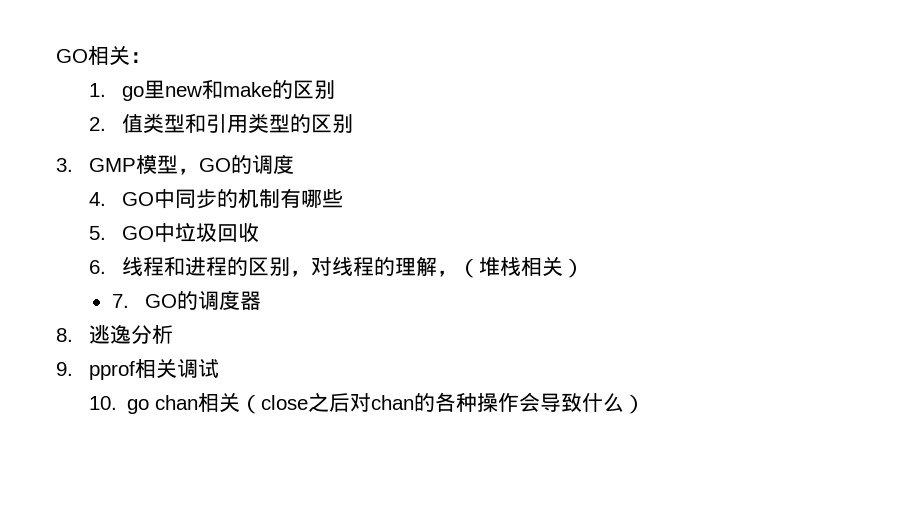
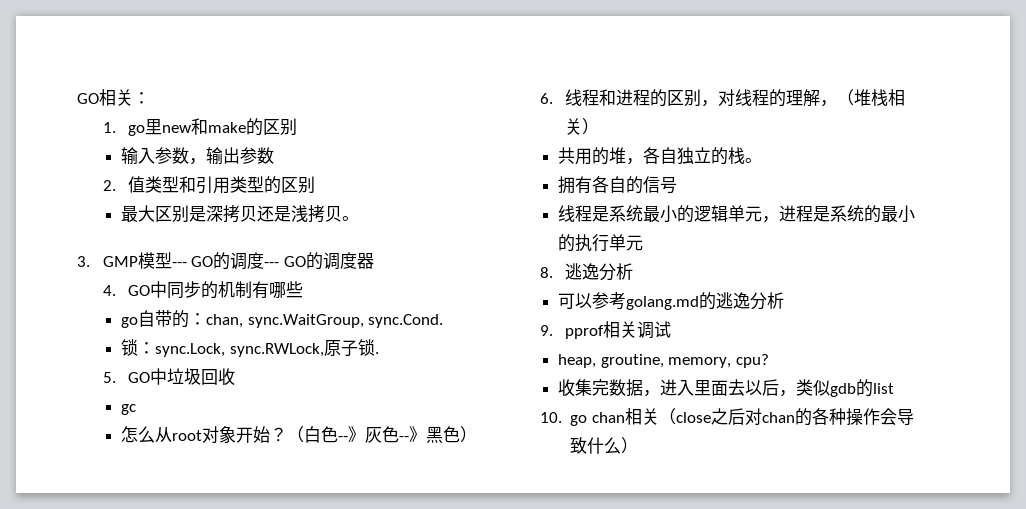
(336, 89) none -> [121,147,275,165] // 输入参数，输出参数
(354, 123) none -> [121,205,360,223] // 最大区别是深拷贝还是浅拷贝。
[178,154,295,175] ，GO的调度 -> [171,252,374,270] --- GO的调度--- GO的调度器
(344, 198) none -> [121,310,444,328] [121,339,379,357] // go自带的：chan, sync.WaitGroup, sync.Cond. // 锁：sync.Lock, sync.RWLock,原子锁.
(260, 232) none -> [121,404,137,415] [121,426,478,443] // gc // 怎么从root对象开始？（白色--》灰色--》黑色）
[111,290,261,310] [56,325,174,344] [56,358,220,380] 7. GO的调度器 // 8.逃逸分析 // 9. pprof相关调试 -> [558,147,763,165] [558,176,678,194] [558,205,916,223] [558,234,644,252] [539,263,634,281] [558,292,785,310] [539,321,672,339] [558,354,770,368] [558,379,895,397] 共用的堆，各自独立的栈。 // 拥有各自的信号 // 线程是系统最小的逻辑单元，进程是系统的最小的执行单元 // 8.逃逸分析 // 可以参考golang.md的逃逸分析 // 9. pprof相关调试 // heap, groutine, memory, cpu? // 收集完数据，进入里面去以后，类似gdb的list

